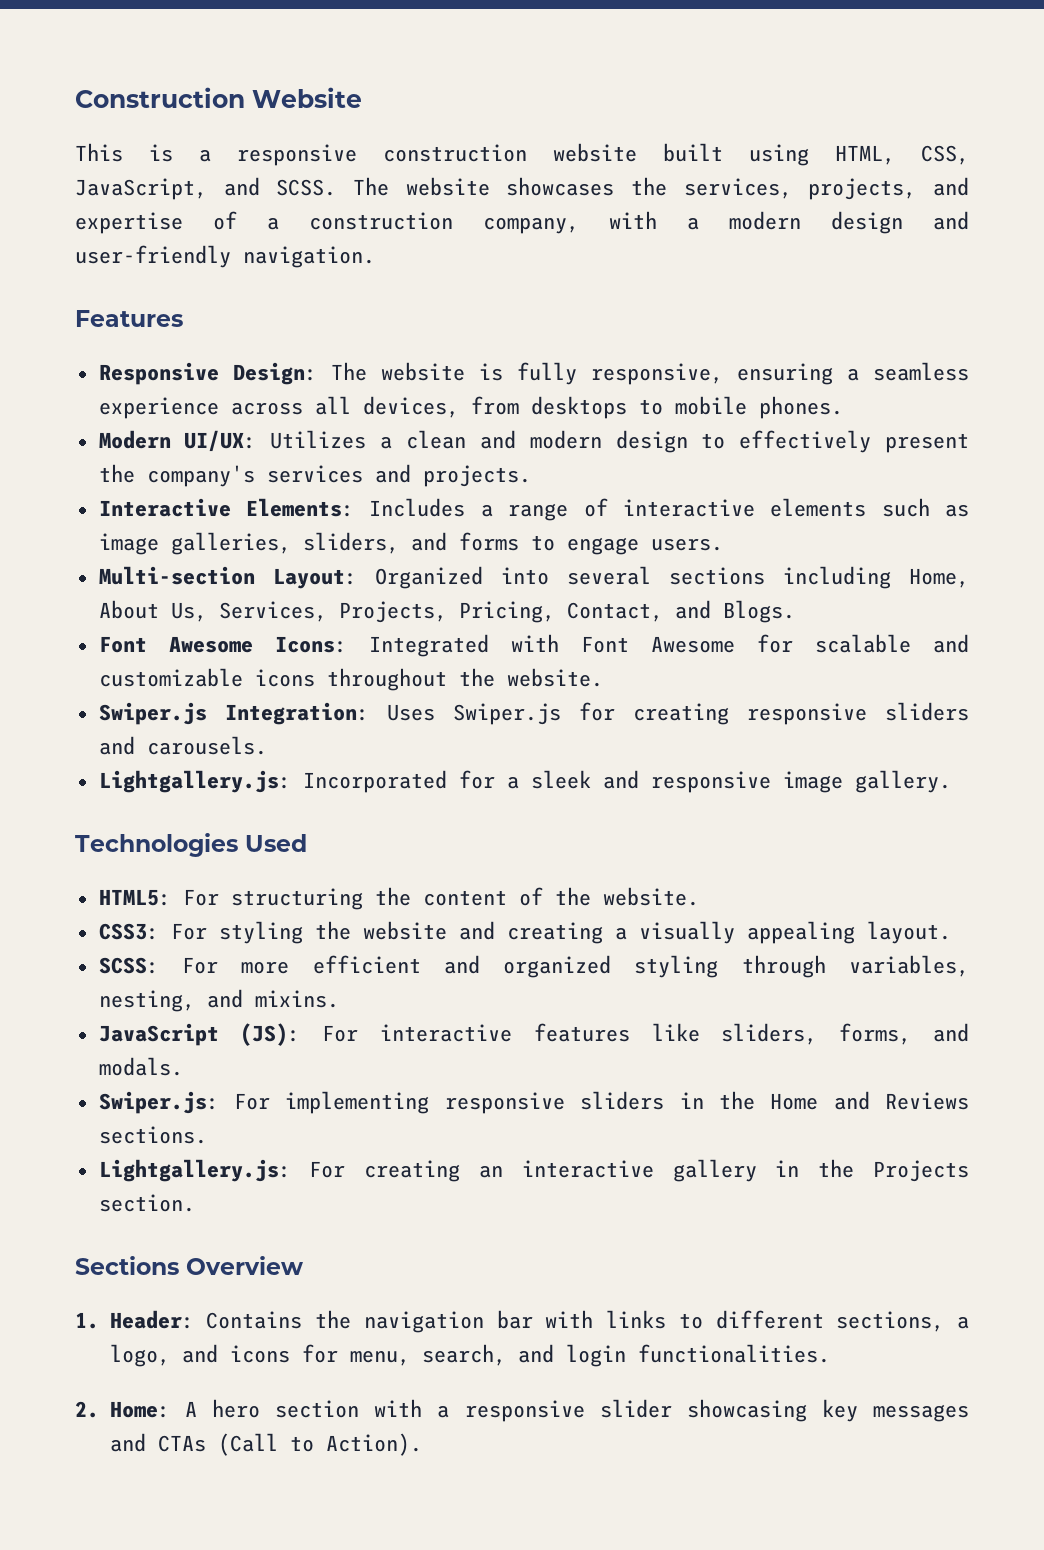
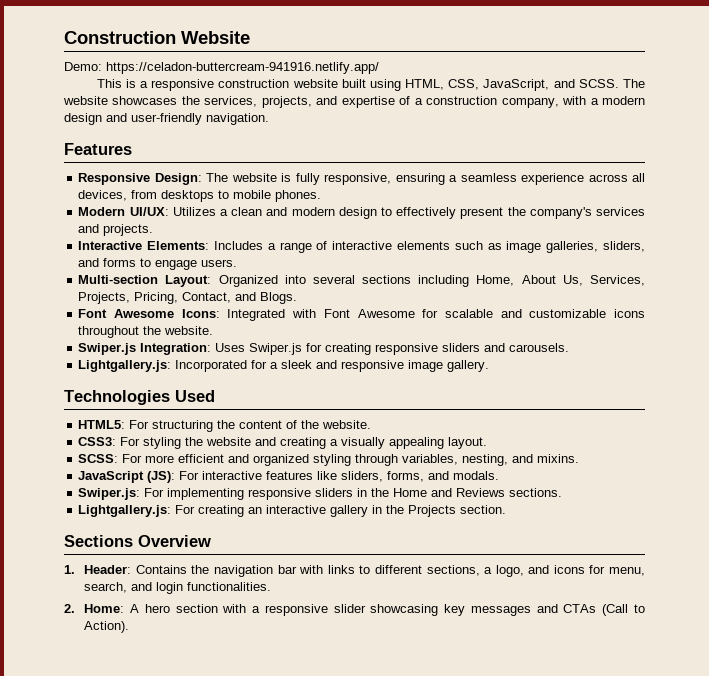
(362, 97) none -> [64,62,379,74] // Demo: https://celadon-buttercream-941916.netlify.app/

